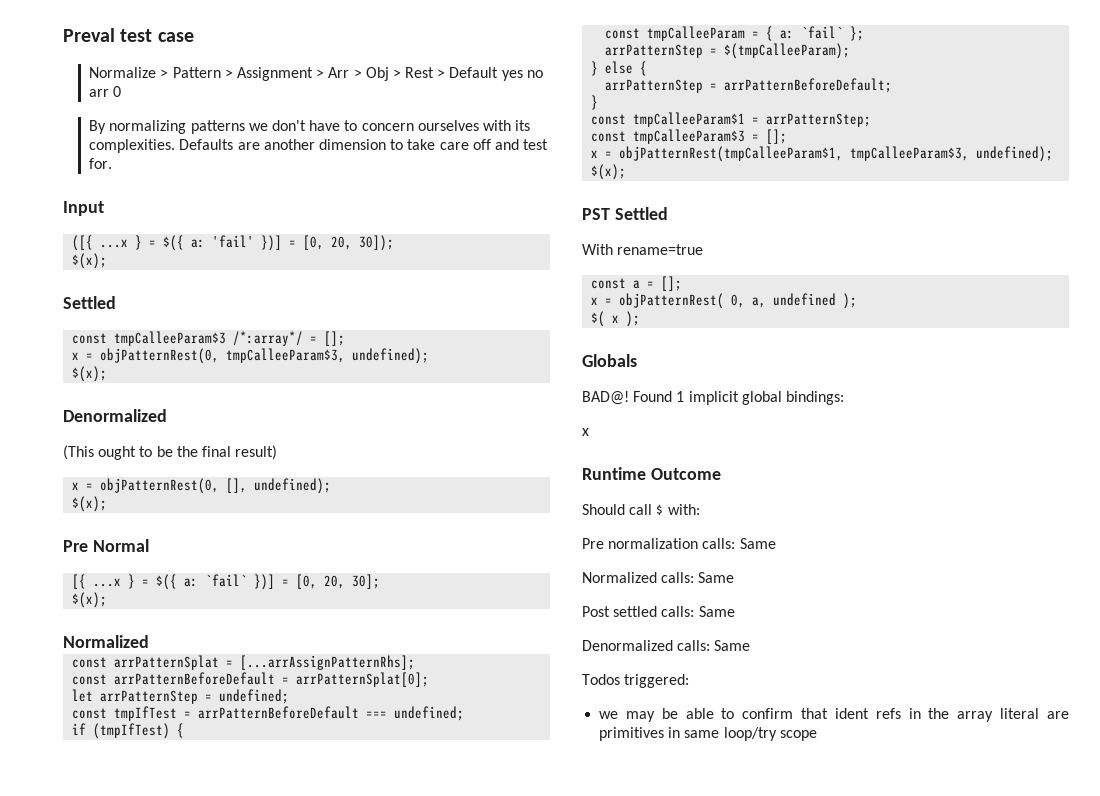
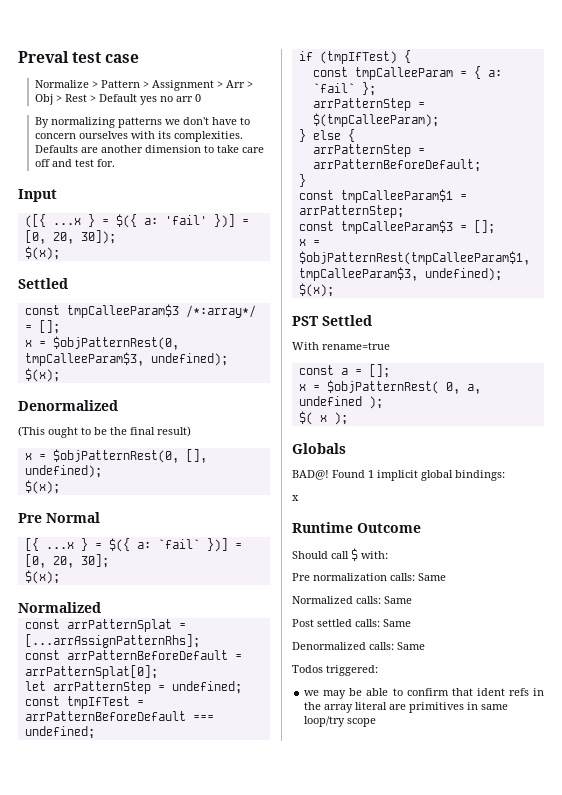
[100,348,220,364] objPatternRest(0, -> [52,336,179,350] $objPatternRest(0,
[100,478,220,494] objPatternRest(0, -> [52,449,179,463] $objPatternRest(0,
[619,146,844,162] objPatternRest(tmpCalleeParam$1, -> [298,251,530,265] $objPatternRest(tmpCalleeParam$1,
[619,293,725,309] objPatternRest( -> [326,380,439,394] $objPatternRest(

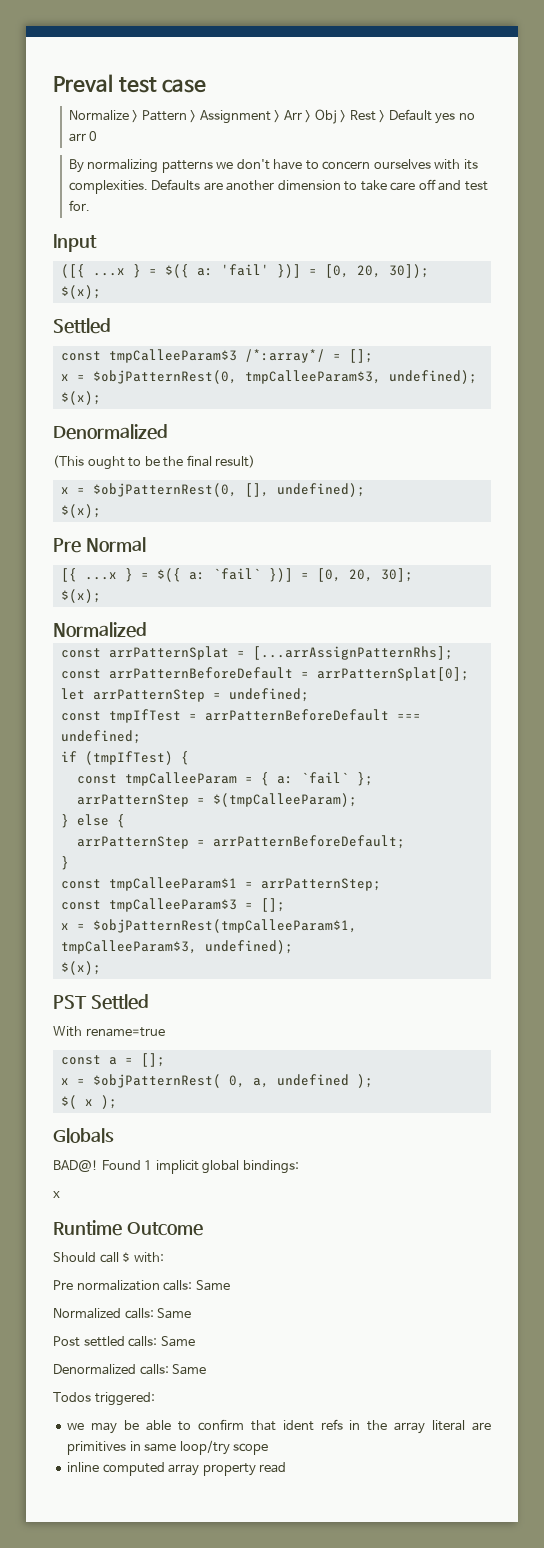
(377, 722) none -> [67,1462,287,1476] // inline computed array property read

